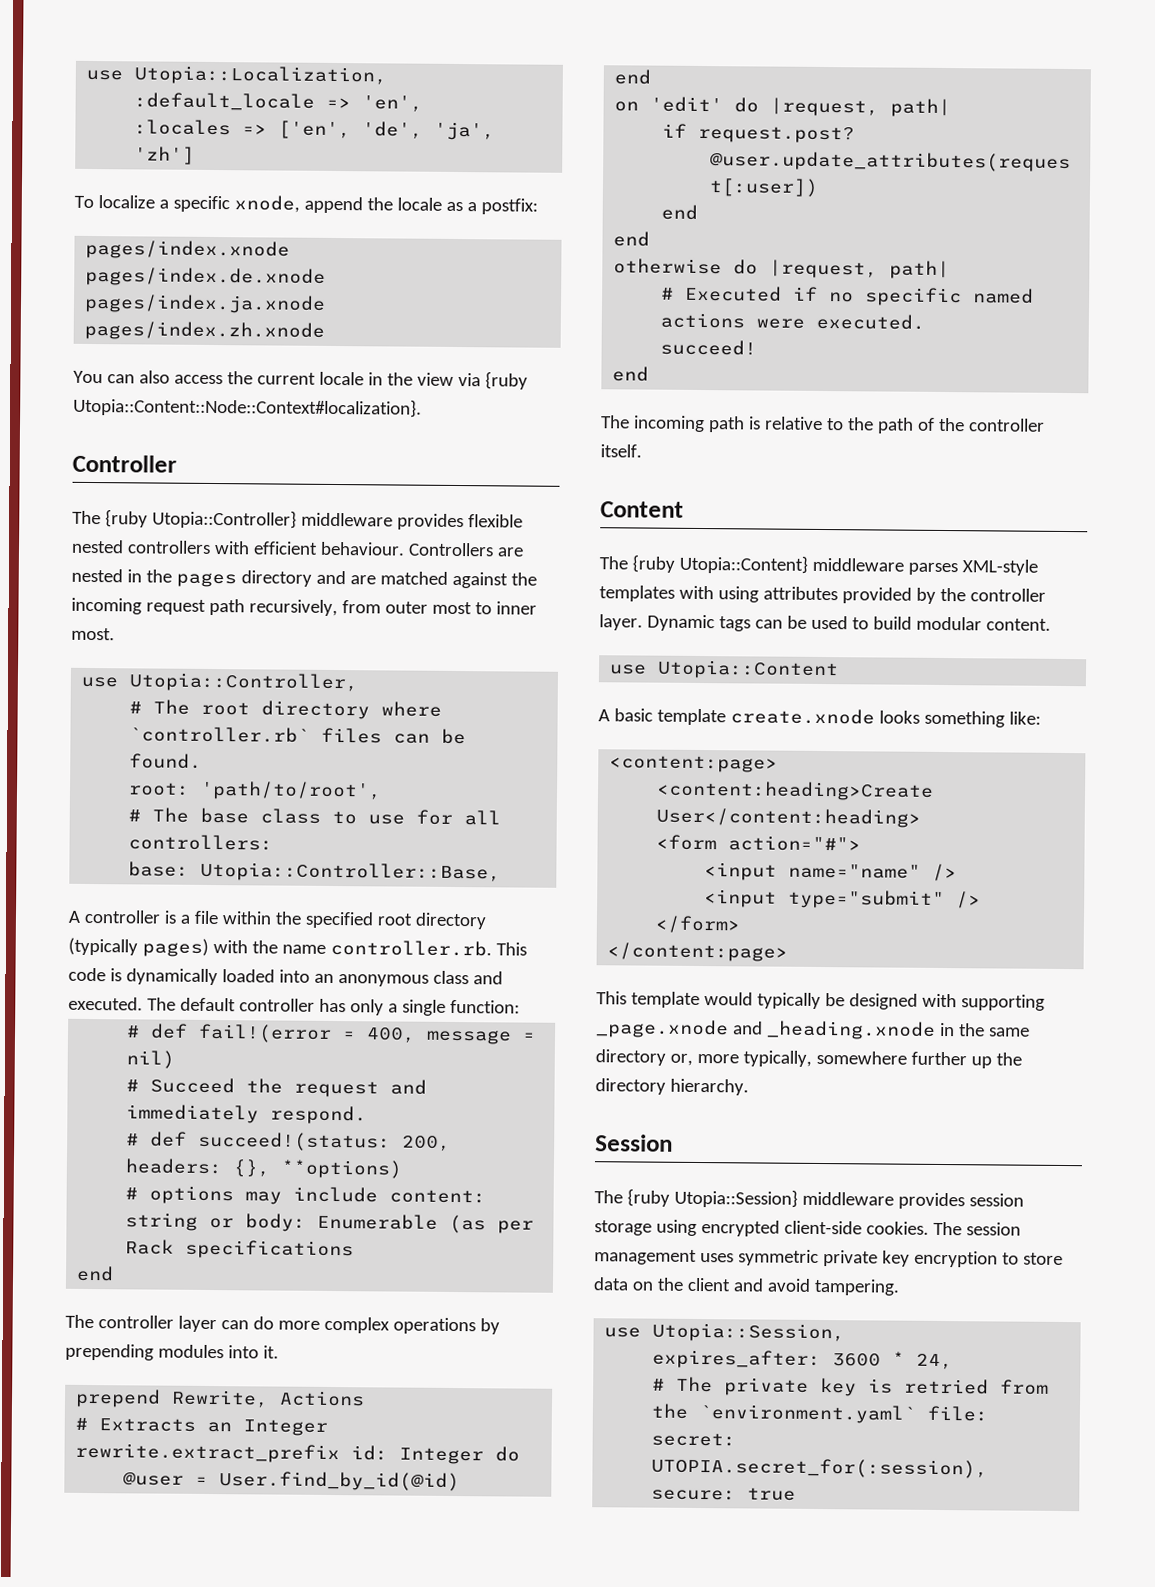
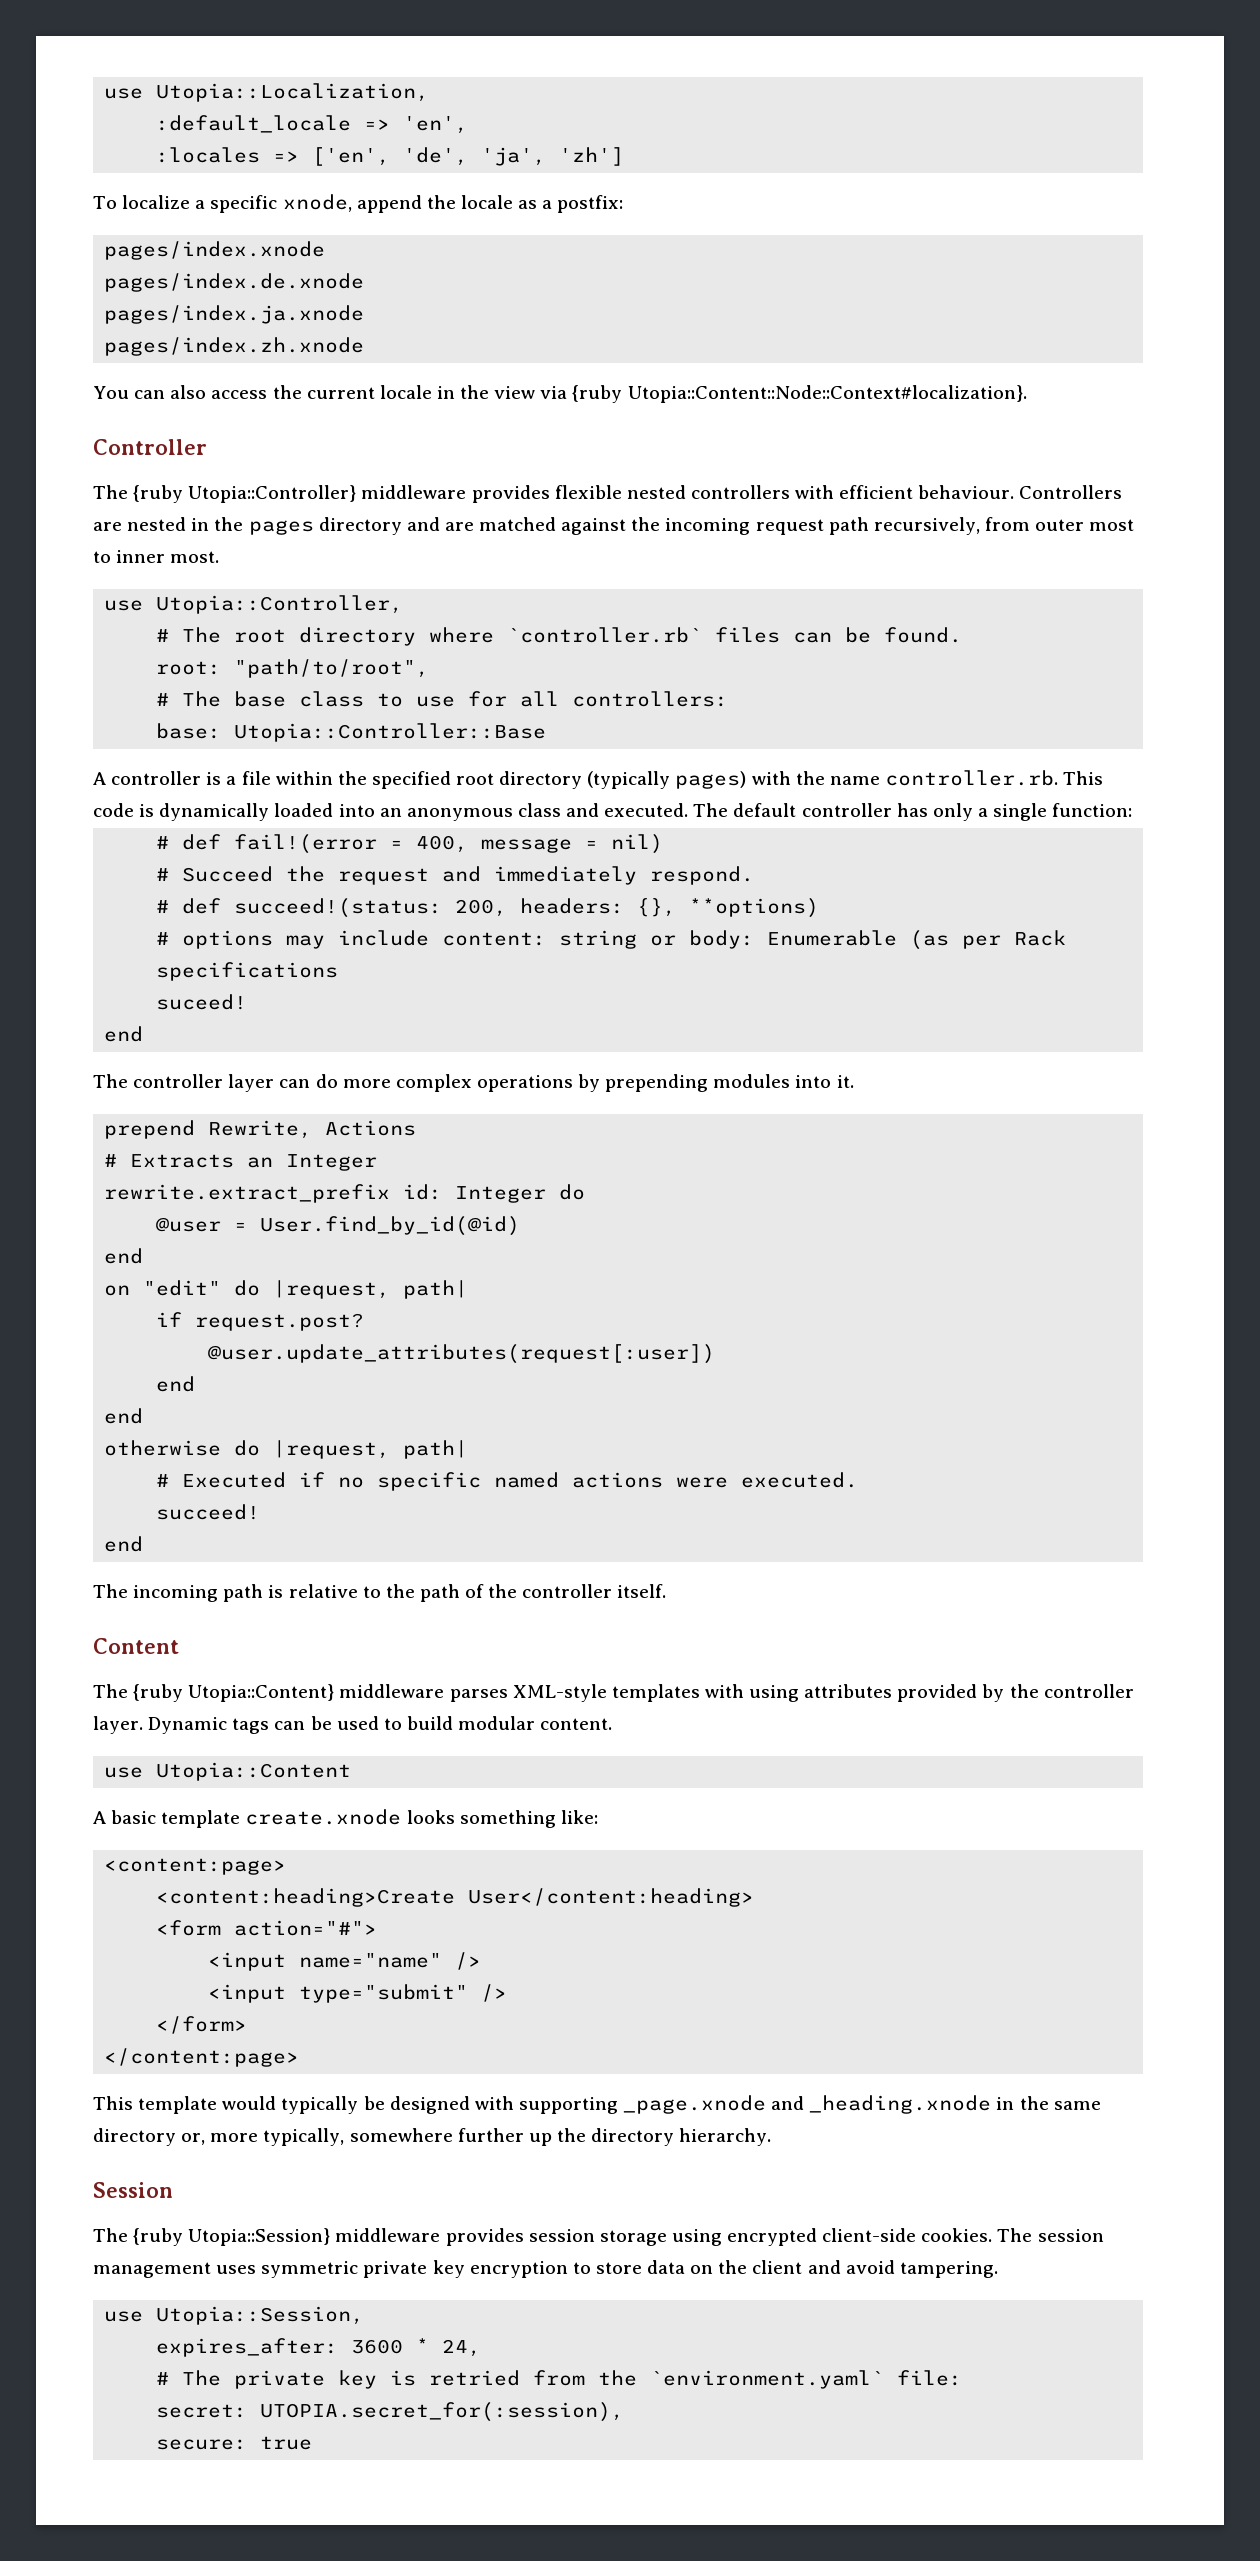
[200,780,383,801] 'path/to/root', -> [234,659,430,678] "path/to/root",
[200,861,502,883] Utopia::Controller::Base, -> [234,723,547,742] Utopia::Controller::Base
(355, 1249) none -> [156,994,248,1010] // suceed!
[650,96,724,113] 'edit' -> [143,1280,222,1296] "edit"

